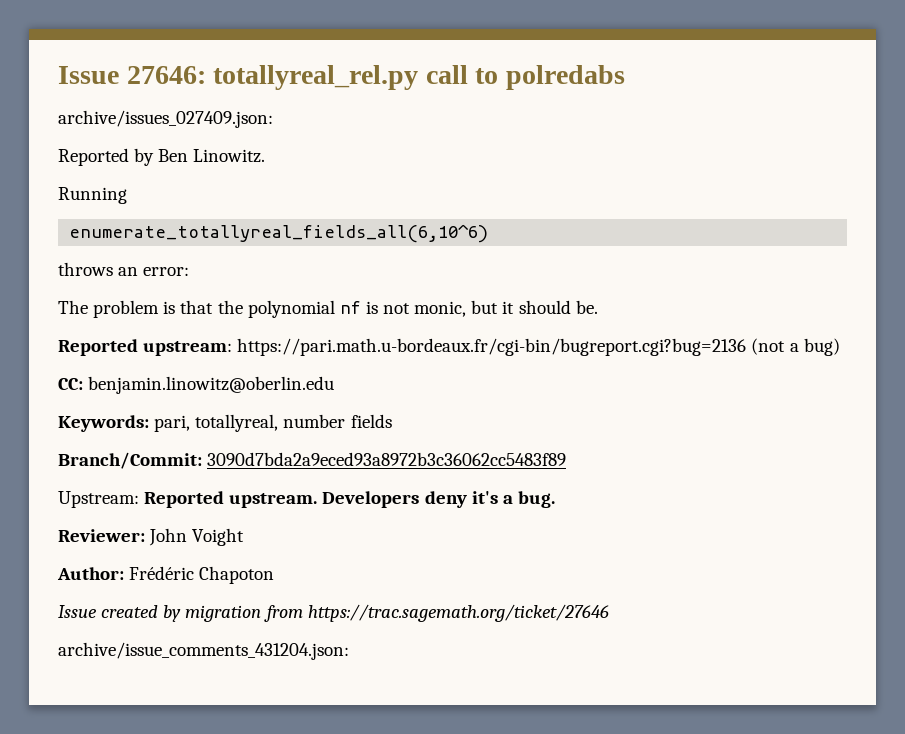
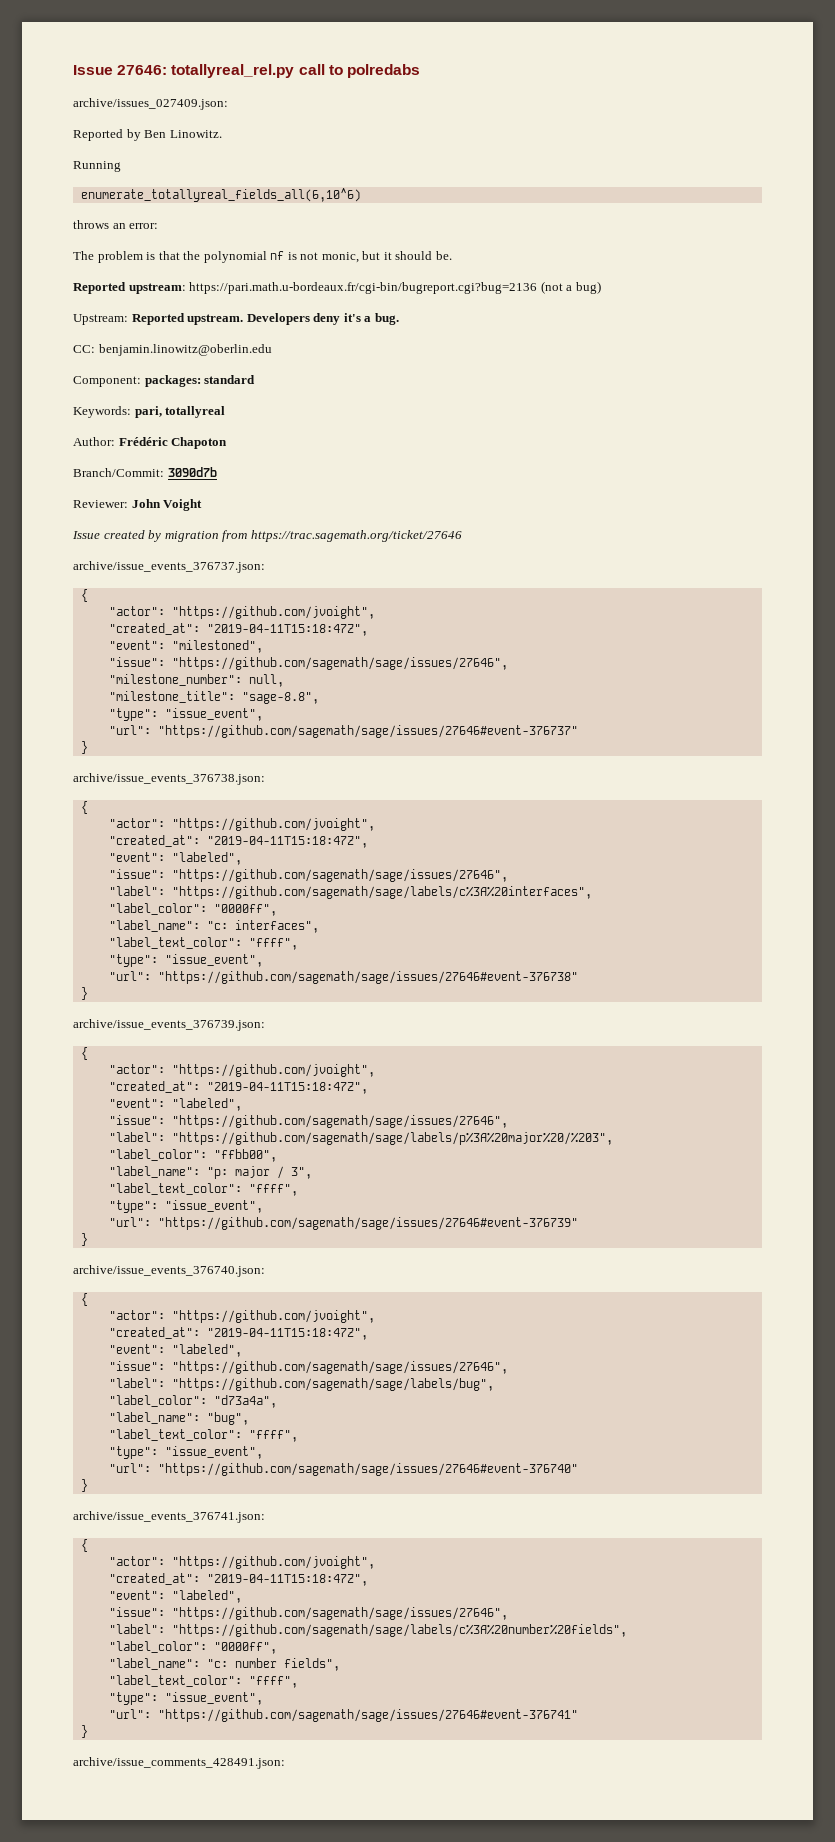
[58,376,335,394] [58,414,392,432] [58,452,567,469] // CC: benjamin.linowitz@oberlin.edu // Keywords: pari, totallyreal, number fields // Branch/Commit: 3090d7bda2a9eced93a8972b3c36062cc5483f89 -> (601, 287) none
[58,528,245,546] [57,566,275,584] Reviewer: John Voight // Author: Frédéric Chapoton -> [73,344,272,356] [73,375,256,387] [73,406,226,418] [73,437,228,449] [73,467,217,477] [73,499,203,511] CC: benjamin.linowitz@oberlin.edu // Component: packages: standard // Keywords: pari, totallyreal // Author: Frédéric Chapoton // Branch/Commit: 3090d7b // Reviewer: John Voight
[58,642,349,660] archive/issue_comments_431204.json: -> [73,561,265,573] [80,589,88,602] [108,606,375,619] [108,623,368,636] [108,640,263,653] [108,657,508,670] [108,674,284,687] [108,691,319,704] [108,708,263,721] [108,725,578,738] [80,741,88,754] [73,773,265,785] [80,801,88,814] [108,818,375,831] [108,835,368,848] [108,852,242,865] [108,869,508,882] [108,886,592,899] [108,903,277,916] [108,920,319,933] [108,937,298,950] [108,954,263,967] [108,971,578,984] [80,987,88,1000] [73,1019,265,1031] [80,1047,88,1060] [108,1064,375,1077] [108,1081,368,1094] [108,1098,242,1111] [108,1115,508,1128] [108,1132,613,1145] [108,1149,277,1162] [108,1166,312,1179] [108,1183,298,1196] [108,1200,263,1213] [108,1217,578,1230] [80,1233,88,1246] [73,1265,265,1277] [80,1293,88,1306] [108,1310,375,1323] [108,1327,368,1340] [108,1344,242,1357] [108,1361,508,1374] [108,1378,494,1391] [108,1395,277,1408] [108,1412,249,1425] [108,1429,298,1442] [108,1446,263,1459] [108,1463,578,1476] [80,1479,88,1492] [73,1511,265,1523] [80,1539,88,1552] [108,1556,375,1569] [108,1573,368,1586] [108,1590,242,1603] [108,1607,508,1620] [108,1624,627,1637] [108,1641,277,1654] [108,1658,340,1671] [108,1675,298,1688] [108,1692,263,1705] [108,1709,578,1722] [80,1725,88,1738] [73,1757,285,1769] archive/issue_events_376737.json: // { // "actor": "https://github.com/jvoight", // "created_at": "2019-04-11T15:18:47Z", // "event": "milestoned", // "issue": "https://github.com/sagemath/sage/issues/27646", // "milestone_number": null, // "milestone_title": "sage-8.8", // "type": "issue_event", // "url": "https://github.com/sagemath/sage/issues/27646#event-376737" // } // archive/issue_events_376738.json: // { // "actor": "https://github.com/jvoight", // "created_at": "2019-04-11T15:18:47Z", // "event": "labeled", // "issue": "https://github.com/sagemath/sage/issues/27646", // "label": "https://github.com/sagemath/sage/labels/c%3A%20interfaces", // "label_color": "0000ff", // "label_name": "c: interfaces", // "label_text_color": "ffff", // "type": "issue_event", // "url": "https://github.com/sagemath/sage/issues/27646#event-376738" // } // archive/issue_events_376739.json: // { // "actor": "https://github.com/jvoight", // "created_at": "2019-04-11T15:18:47Z", // "event": "labeled", // "issue": "https://github.com/sagemath/sage/issues/27646", // "label": "https://github.com/sagemath/sage/labels/p%3A%20major%20/%203", // "label_color": "ffbb00", // "label_name": "p: major / 3", // "label_text_color": "ffff", // "type": "issue_event", // "url": "https://github.com/sagemath/sage/issues/27646#event-376739" // } // archive/issue_events_376740.json: // { // "actor": "https://github.com/jvoight", // "created_at": "2019-04-11T15:18:47Z", // "event": "labeled", // "issue": "https://github.com/sagemath/sage/issues/27646", // "label": "https://github.com/sagemath/sage/labels/bug", // "label_color": "d73a4a", // "label_name": "bug", // "label_text_color": "ffff", // "type": "issue_event", // "url": "https://github.com/sagemath/sage/issues/27646#event-376740" // } // archive/issue_events_376741.json: // { // "actor": "https://github.com/jvoight", // "created_at": "2019-04-11T15:18:47Z", // "event": "labeled", // "issue": "https://github.com/sagemath/sage/issues/27646", // "label": "https://github.com/sagemath/sage/labels/c%3A%20number%20fields", // "label_color": "0000ff", // "label_name": "c: number fields", // "label_text_color": "ffff", // "type": "issue_event", // "url": "https://github.com/sagemath/sage/issues/27646#event-376741" // } // archive/issue_comments_428491.json:

